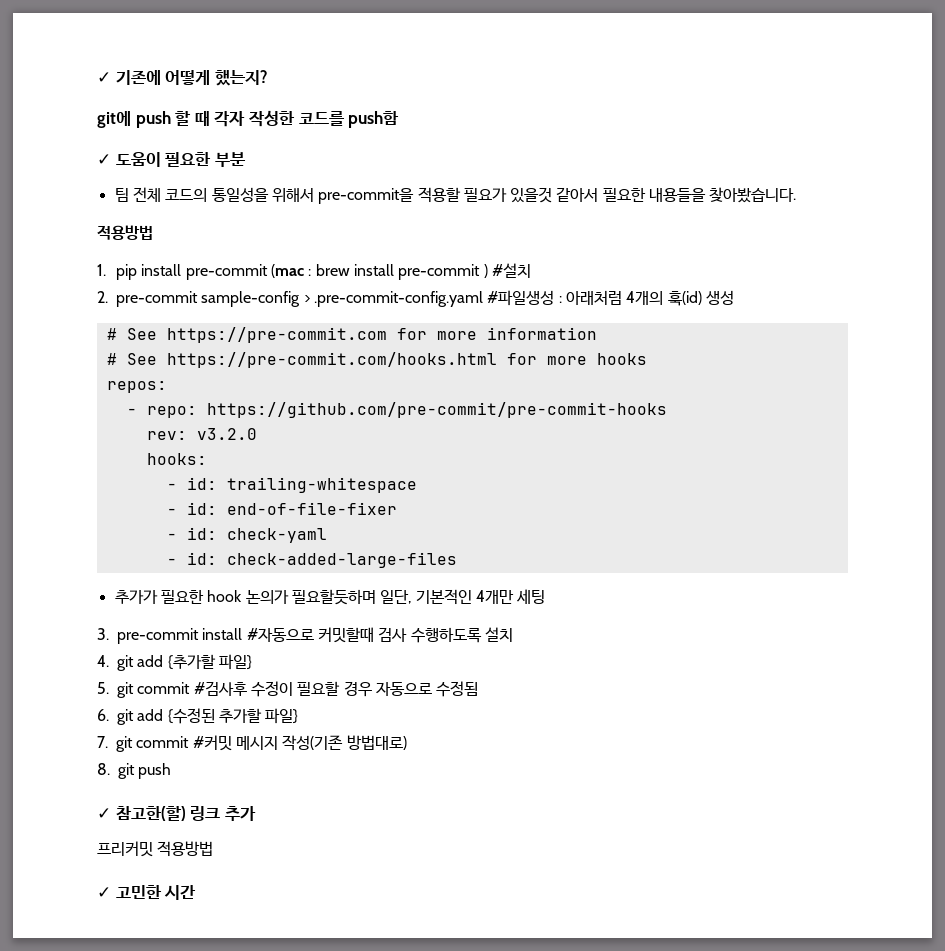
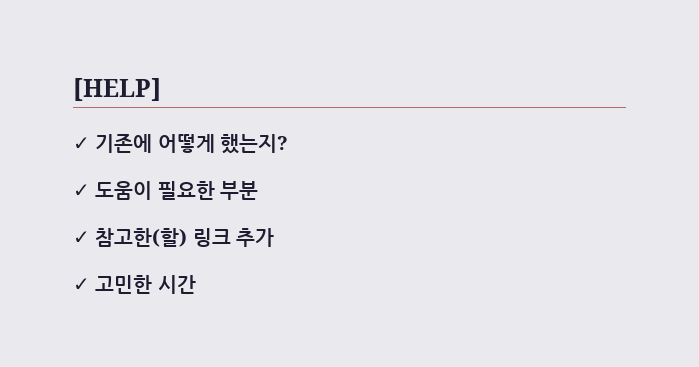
(97, 77) none -> [73,78,161,101] [HELP] //
[97,110,400,128] [97,152,246,167] [114,187,797,204] [97,225,153,240] [97,263,531,280] [97,290,734,307] [106,327,597,343] [106,352,647,368] [106,381,167,393] [126,402,667,418] [146,428,257,440] [146,453,207,465] [166,477,417,493] [166,502,397,515] [166,527,327,543] [166,552,457,568] [114,589,546,605] [97,627,513,644] [97,654,252,671] [97,681,479,698] [97,708,299,725] [97,735,407,752] [97,763,172,779] git에 push 할 때 각자 작성한 코드를 push함 // ✓ 도움이 필요한 부분 // 팀 전체 코드의 통일성을 위해서 pre-commit을 적용할 필요가 있을것 같아서 필요한 내용들을 찾아봤습니다. // 적용방법 // 1. pip install pre-commit (mac : brew install pre-commit ) #설치 // 2. pre-commit sample-config > .pre-commit-config.yaml #파일생성 : 아래처럼 4개의 훅(id) 생성 // # See https://pre-commit.com for more information // # See https://pre-commit.com/hooks.html for more hooks // repos: // - repo: https://github.com/pre-commit/pre-commit-hooks // rev: v3.2.0 // hooks: // - id: trailing-whitespace // - id: end-of-file-fixer // - id: check-yaml // - id: check-added-large-files // 추가가 필요한 hook 논의가 필요할듯하며 일단, 기본적인 4개만 세팅 // 3. pre-commit install #자동으로 커밋할때 검사 수행하도록 설치 // 4. git add {추가할 파일} // 5. git commit #검사후 수정이 필요할 경우 자동으로 수정됨 // 6. git add {수정된 추가할 파일} // 7. git commit #커밋 메시지 작성(기존 방법대로) // 8. git push -> [73,181,258,200] ✓ 도움이 필요한 부분
[97,841,214,857] // 프리커밋 적용방법 -> (274, 237) none

